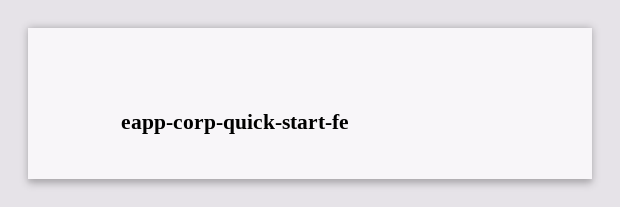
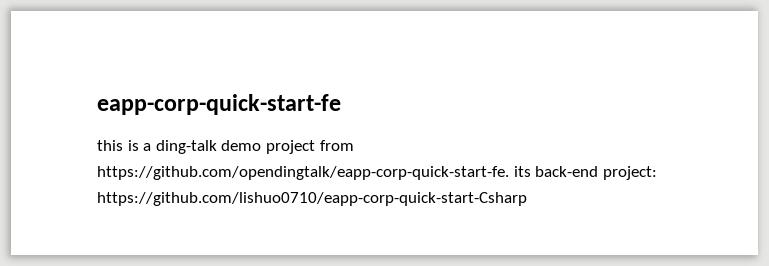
(349, 124) none -> [97,140,354,154] [97,166,657,180] [97,192,527,206] // this is a ding-talk demo project from https://github.com/opendingtalk/eapp-corp-quick-start-fe. its back-end project: https://github.com/lishuo0710/eapp-corp-quick-start-Csharp

